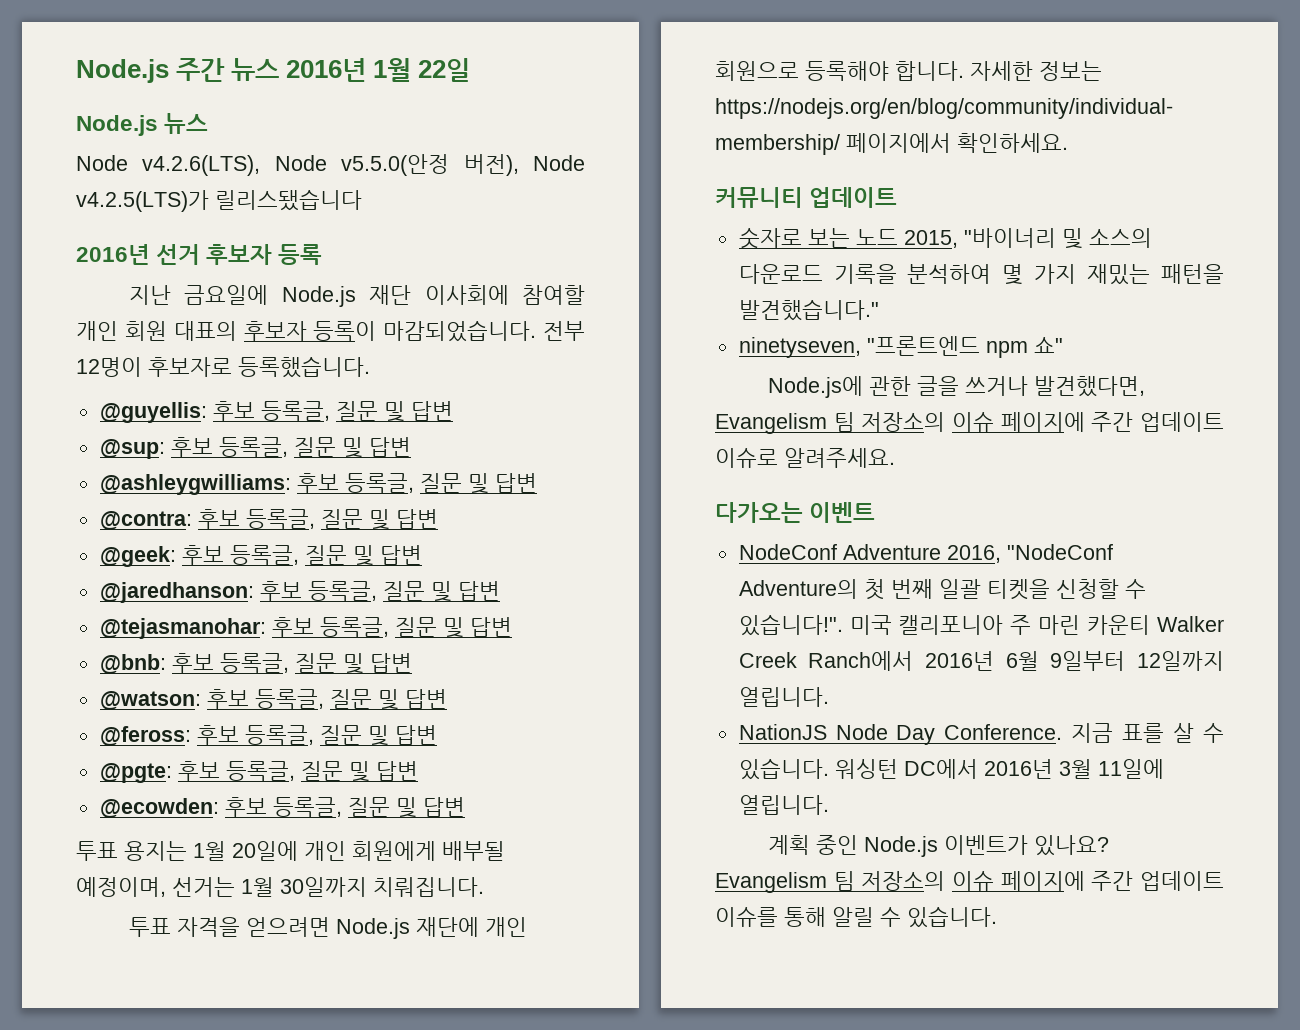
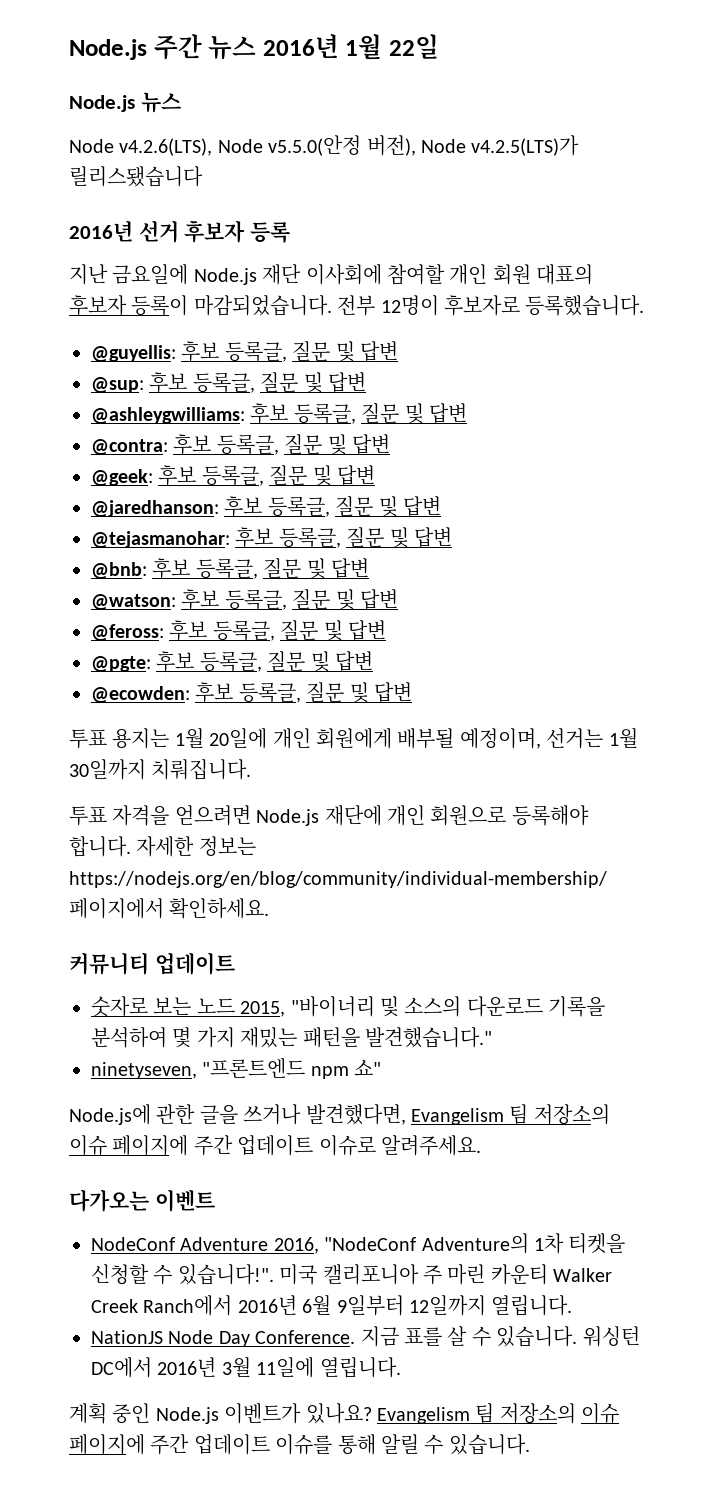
[863,579,981,600] 첫 번째 일괄 -> [534,1233,564,1254] 1차

